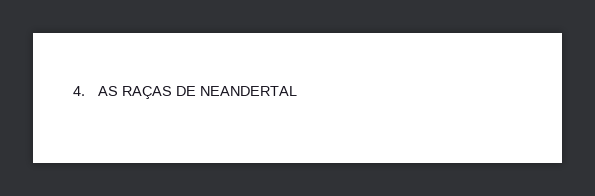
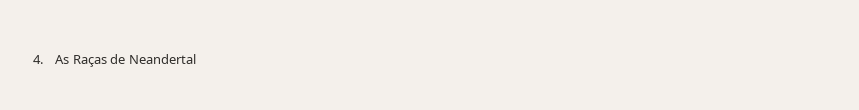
[97,86,297,99] AS RAÇAS DE NEANDERTAL -> [55,54,196,67] As Raças de Neandertal

